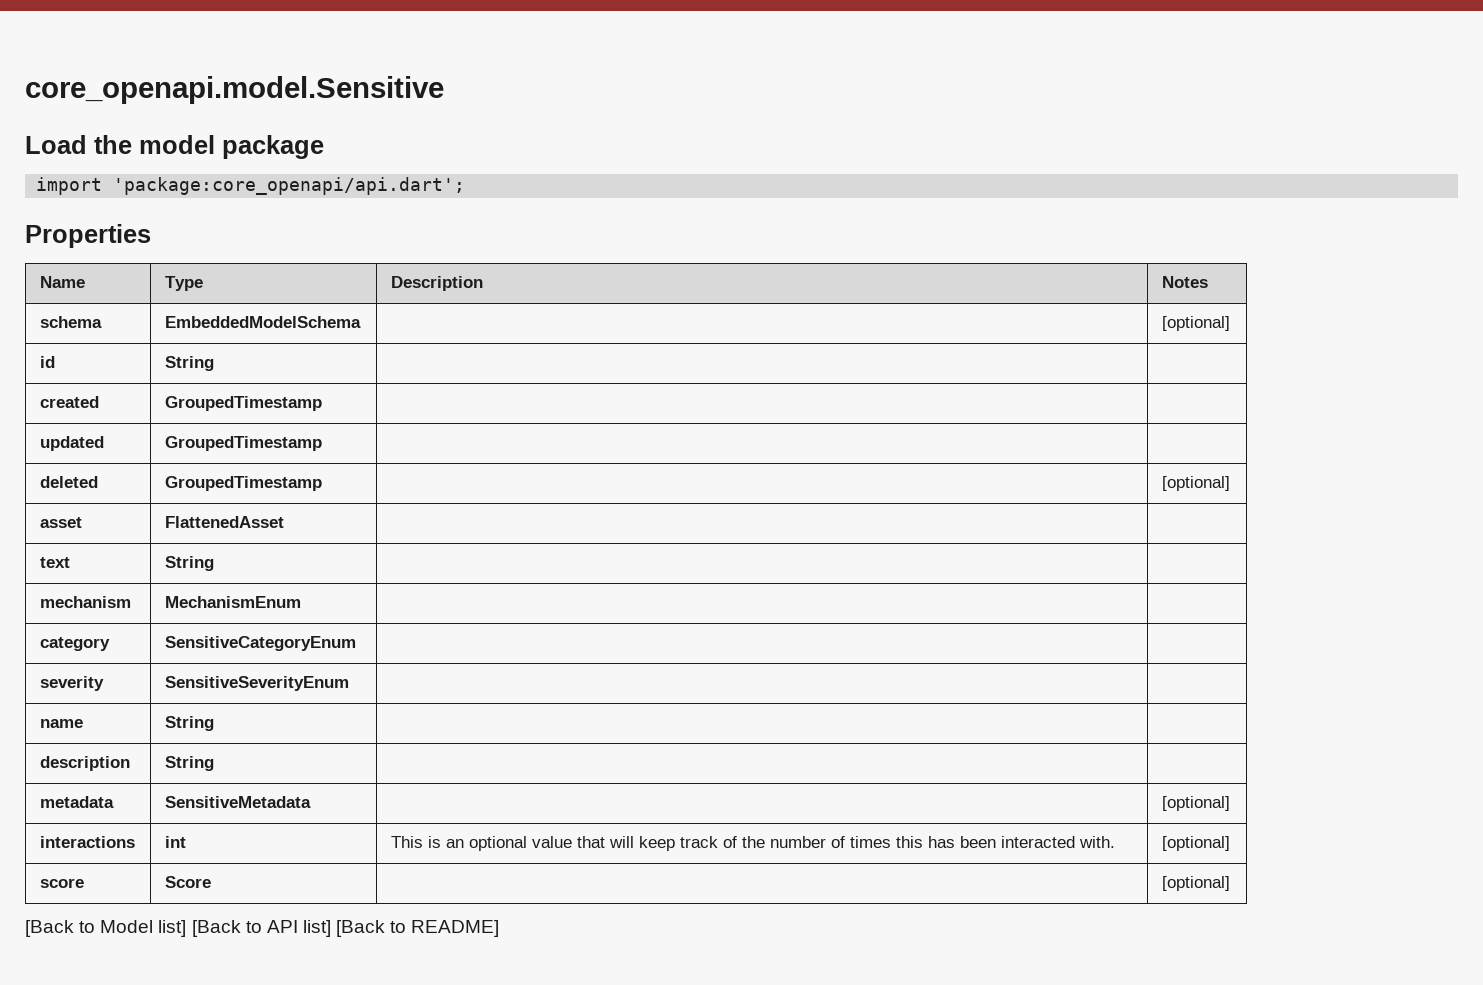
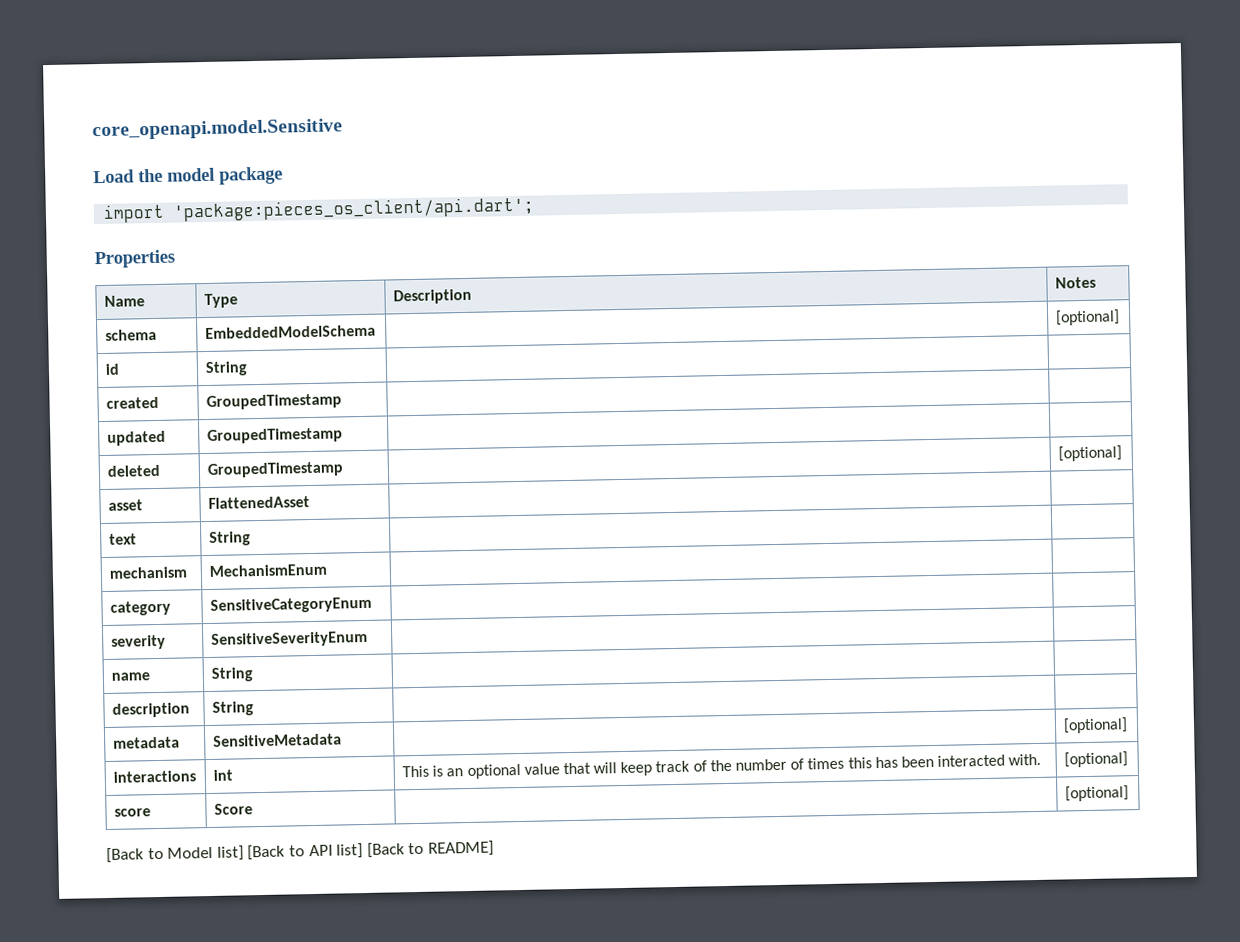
[113,177,466,195] 'package:core_openapi/api.dart'; -> [173,196,536,222] 'package:pieces_os_client/api.dart';

